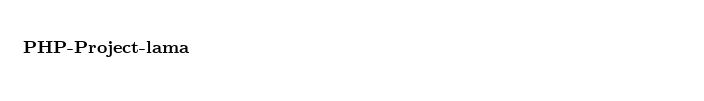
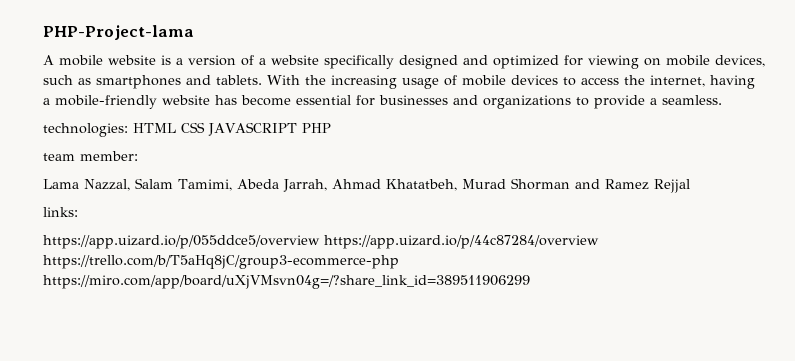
(190, 49) none -> [43,55,765,69] [43,75,755,89] [43,95,722,109] [43,122,331,137] [43,151,138,161] [43,178,690,193] [43,207,78,217] [43,235,599,249] [43,255,399,269] [43,275,530,289] // A mobile website is a version of a website specifically designed and optimized for viewing on mobile devices, such as smartphones and tablets. With the increasing usage of mobile devices to access the internet, having a mobile-friendly website has become essential for businesses and organizations to provide a seamless. // technologies: HTML CSS JAVASCRIPT PHP // team member: // Lama Nazzal, Salam Tamimi, Abeda Jarrah, Ahmad Khatatbeh, Murad Shorman and Ramez Rejjal // links: // https://app.uizard.io/p/055ddce5/overview https://app.uizard.io/p/44c87284/overview https://trello.com/b/T5aHq8jC/group3-ecommerce-php https://miro.com/app/board/uXjVMsvn04g=/?share_link_id=389511906299

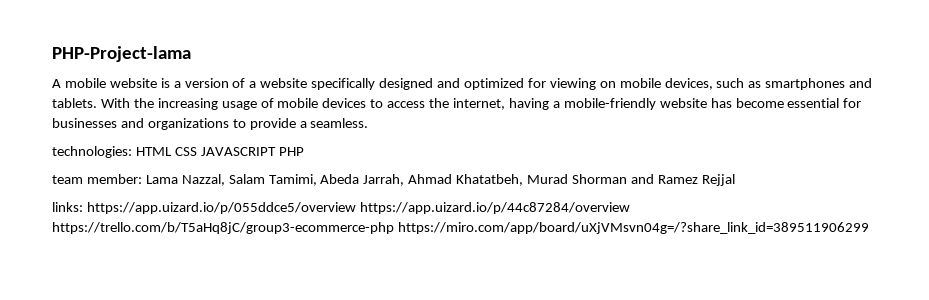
(138, 156) // -> (142, 179) none
(78, 212) // -> (83, 207) none

